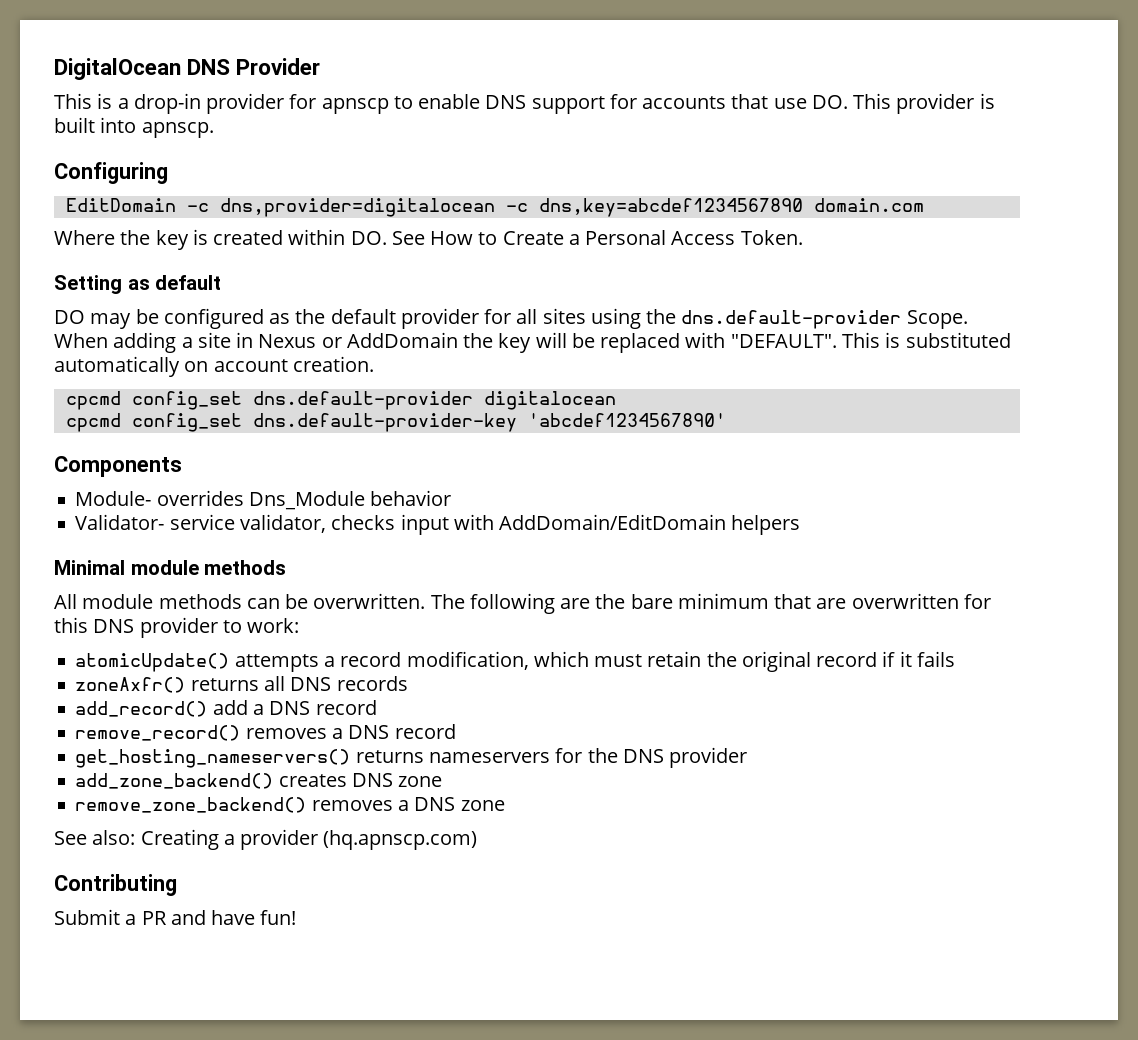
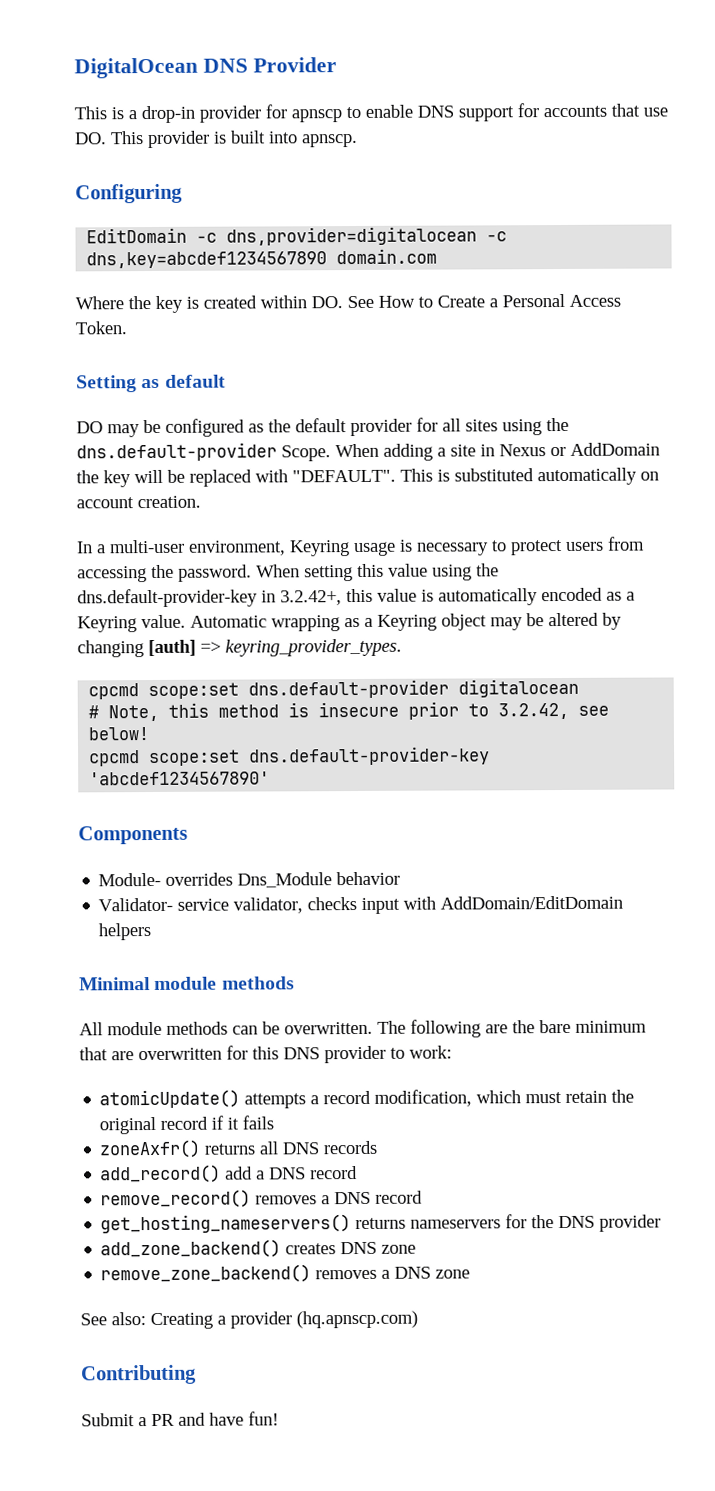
[65,391,242,410] // cpcmd config_set -> [76,536,645,557] [77,563,499,583] [77,587,635,608] [77,612,622,633] [77,638,402,658] [88,682,240,700] // In a multi-user environment, Keyring usage is necessary to protect users from accessing the password. When setting this value using the dns.default-provider-key in 3.2.42+, this value is automatically encoded as a Keyring value. Automatic wrapping as a Keyring object may be altered by changing [auth] => keyring_provider_types. // cpcmd scope:set
[65,413,242,432] // cpcmd config_set -> [88,701,610,722] [88,727,150,741] [89,749,241,767] // # Note, this method is insecure prior to 3.2.42, see below! // cpcmd scope:set

